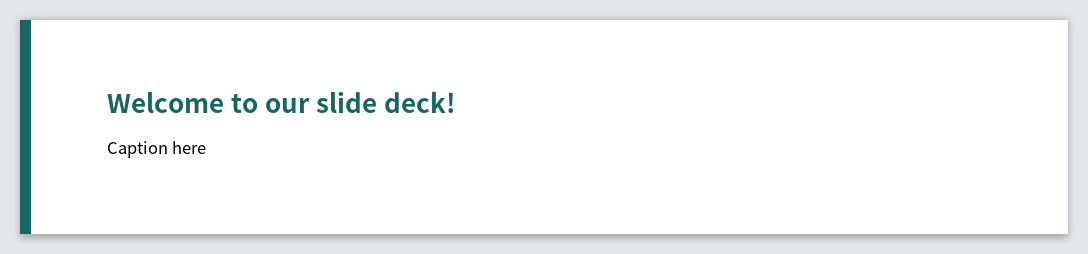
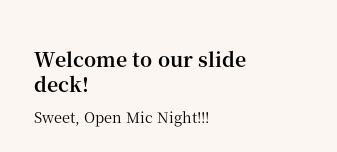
[107,141,207,158] Caption here -> [34,111,209,127] Sweet, Open Mic Night!!!

